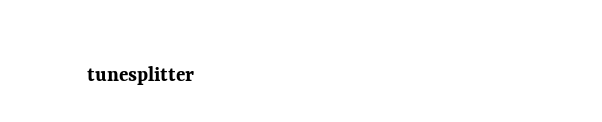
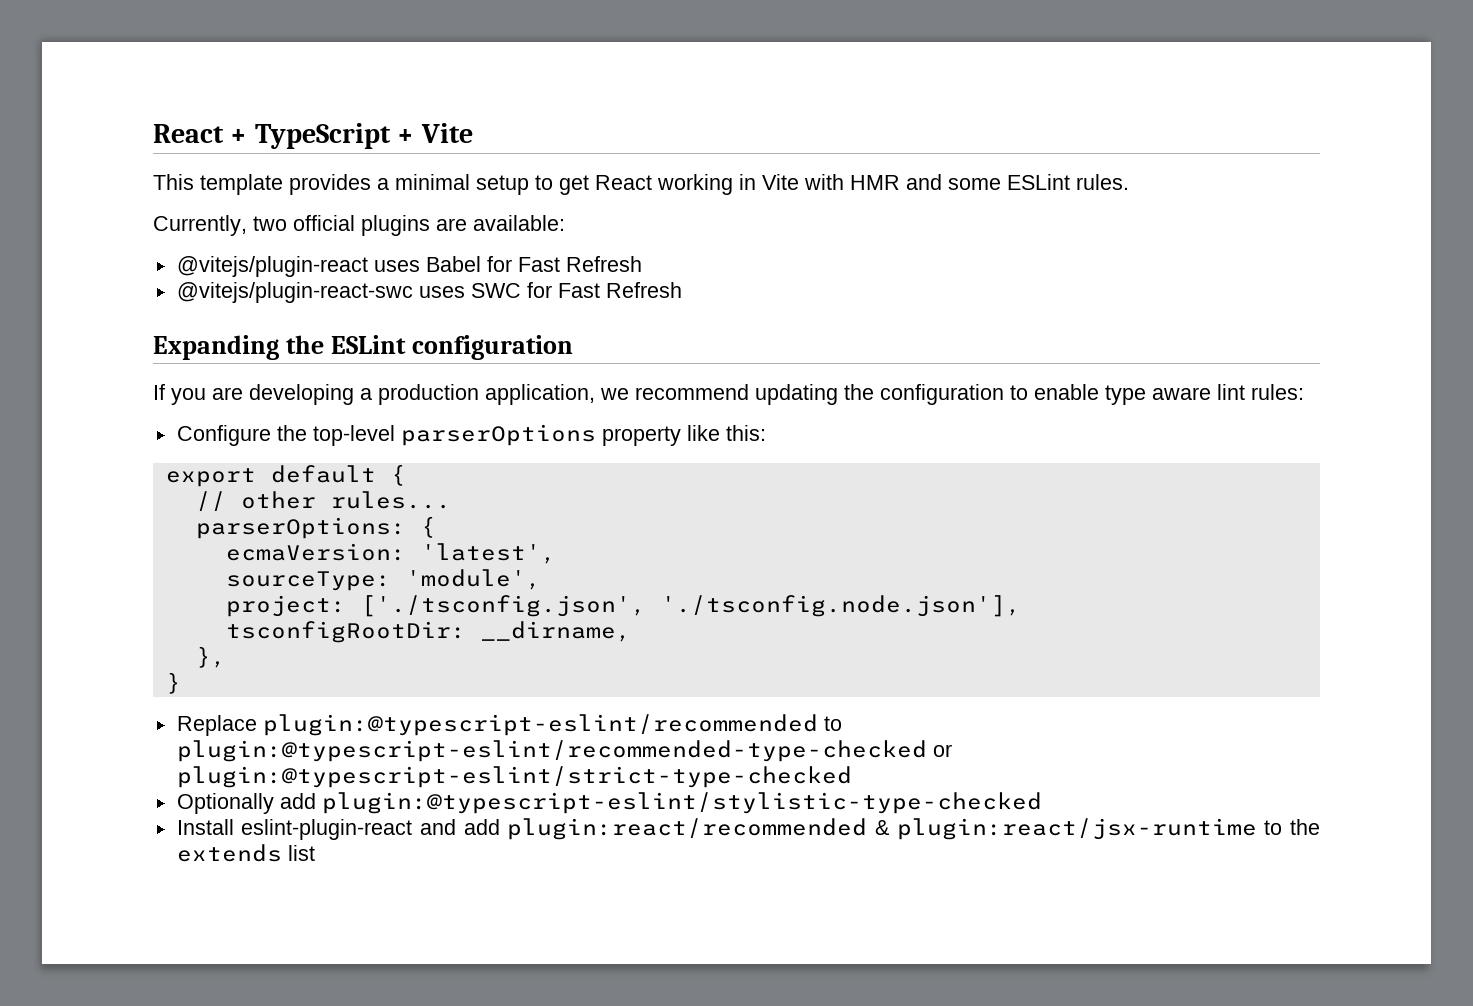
[87,66,194,85] tunesplitter -> [153,123,473,149] [153,174,1129,195] [153,215,565,236] [176,256,642,277] [176,282,682,303] [153,335,573,360] [153,384,1304,405] [176,424,766,446] [165,464,406,487] [195,491,451,511] [195,516,436,539] [225,543,556,564] [225,569,541,591] [225,595,1021,617] [225,621,631,643] [195,646,226,668] [165,672,181,694] [176,714,842,736] [176,740,952,762] [176,766,852,788] [176,792,1042,814] [176,818,1321,840] [176,844,315,862] React + TypeScript + Vite // This template provides a minimal setup to get React working in Vite with HMR and some ESLint rules. // Currently, two official plugins are available: // @vitejs/plugin-react uses Babel for Fast Refresh // @vitejs/plugin-react-swc uses SWC for Fast Refresh // Expanding the ESLint configuration // If you are developing a production application, we recommend updating the configuration to enable type aware lint rules: // Configure the top-level parserOptions property like this: // export default { // // other rules... // parserOptions: { // ecmaVersion: 'latest', // sourceType: 'module', // project: ['./tsconfig.json', './tsconfig.node.json'], // tsconfigRootDir: __dirname, // }, // } // Replace plugin:@typescript-eslint/recommended to plugin:@typescript-eslint/recommended-type-checked or plugin:@typescript-eslint/strict-type-checked // Optionally add plugin:@typescript-eslint/stylistic-type-checked // Install eslint-plugin-react and add plugin:react/recommended & plugin:react/jsx-runtime to the extends list

